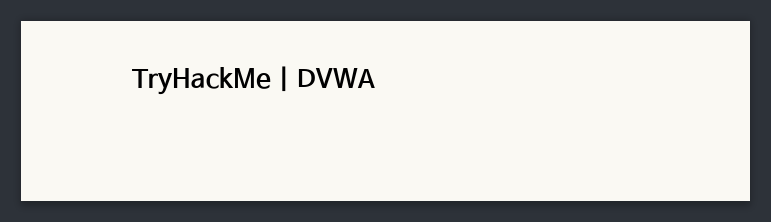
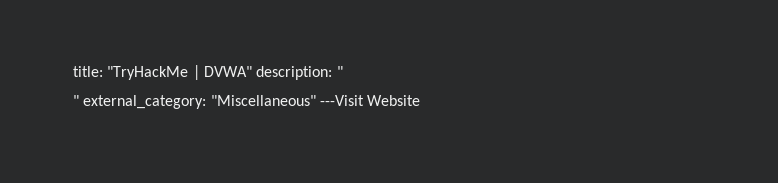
[132,66,375,95] TryHackMe | DVWA -> [73,65,343,80] [73,95,421,109] title: "TryHackMe | DVWA" description: " // " external_category: "Miscellaneous" ---Visit Website

